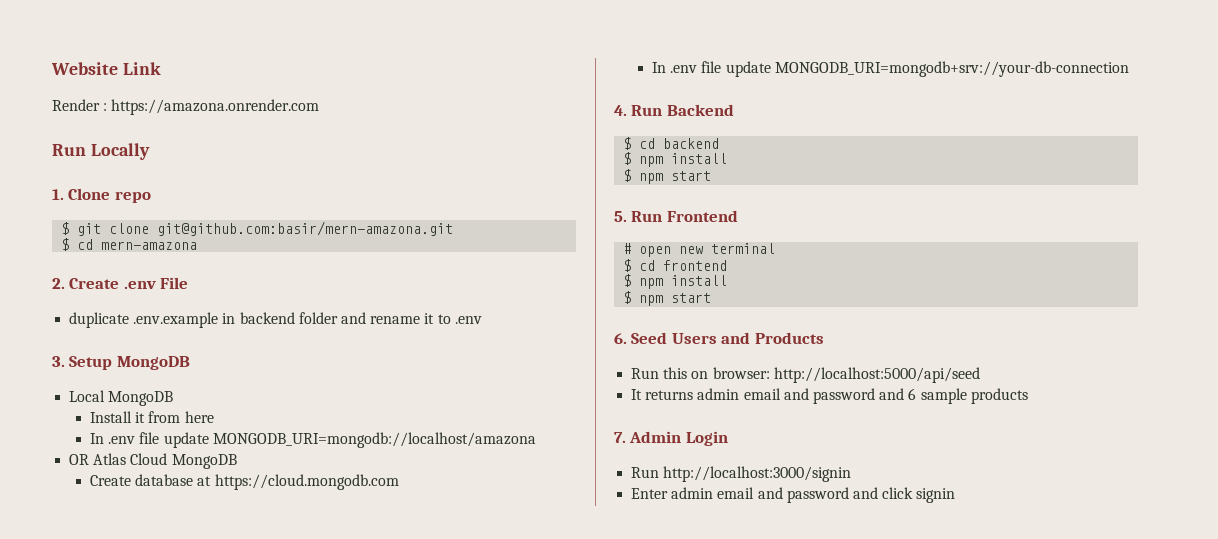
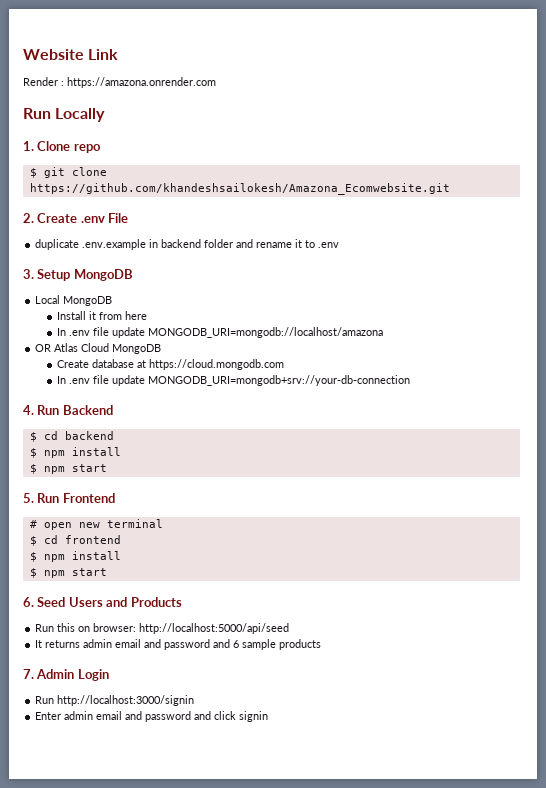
[157,221,454,236] [61,238,198,251] git@github.com:basir/mern-amazona.git // $ cd mern-amazona -> [29,183,450,195] https://github.com/khandeshsailokesh/Amazona_Ecomwebsite.git

